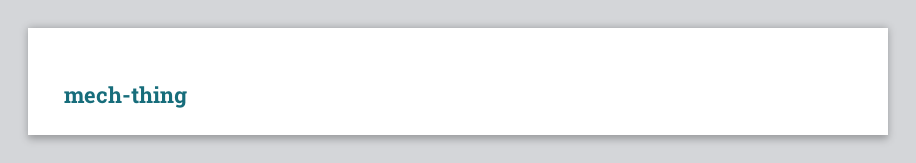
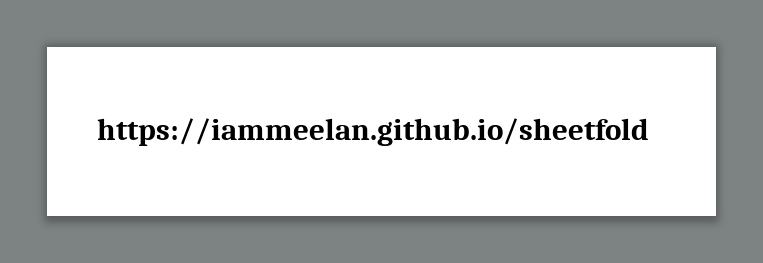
[64,86,187,108] mech-thing -> [97,118,649,146] https://iammeelan.github.io/sheetfold

